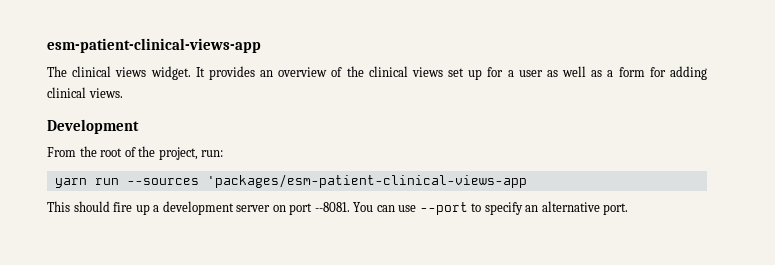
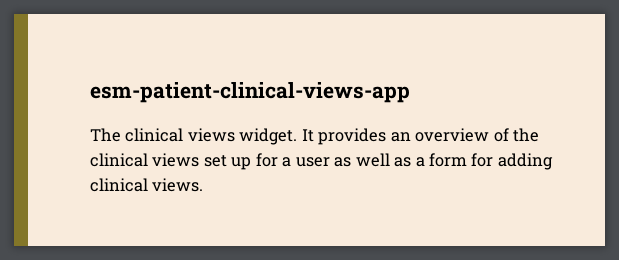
[47,119,139,134] [47,146,224,160] [54,174,527,188] [47,201,629,215] // Development // From the root of the project, run: // yarn run --sources 'packages/esm-patient-clinical-views-app // This should fire up a development server on port --8081. You can use --port to specify an alternative port. -> (204, 185) none

